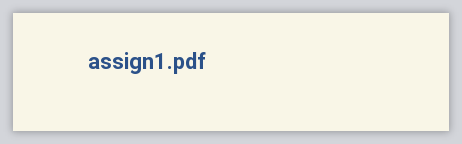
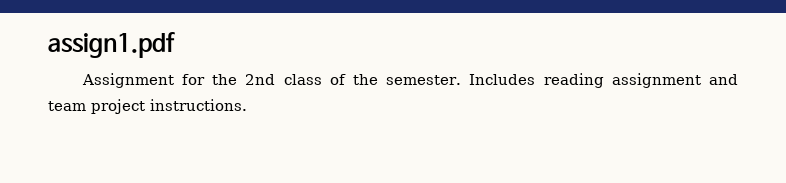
(206, 63) none -> [81,73,739,88] [48,99,247,114] // Assignment for the 2nd class of the semester. Includes reading assignment and team project instructions.

